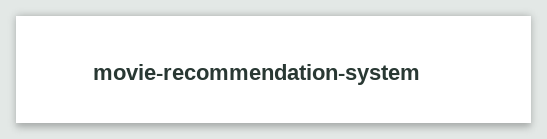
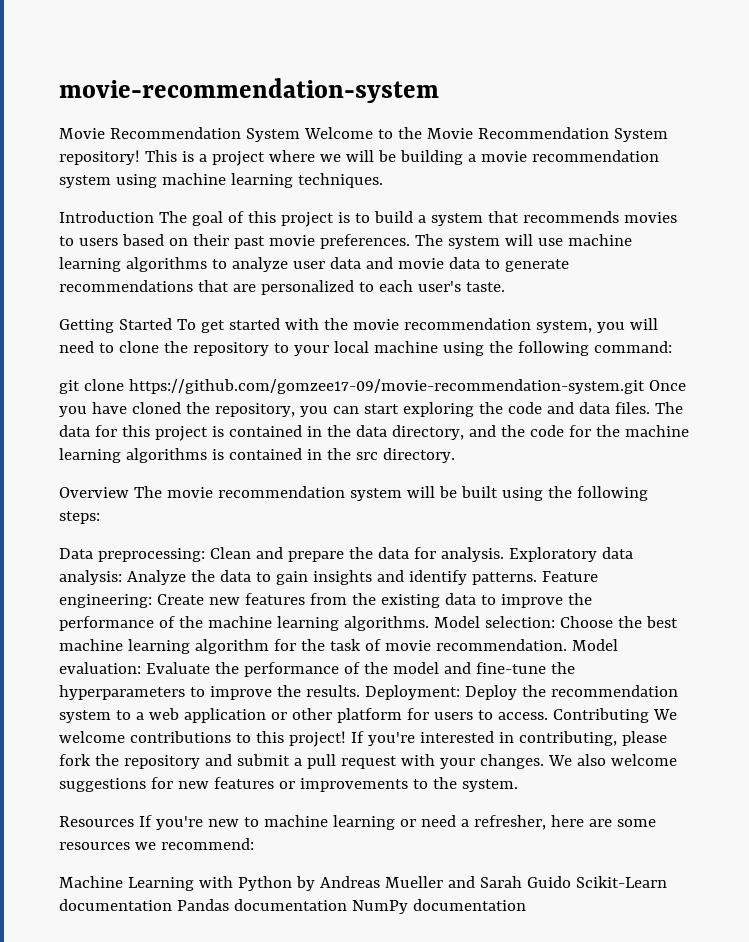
(420, 74) none -> [59,127,668,142] [59,150,659,166] [59,173,383,188] [59,211,677,227] [59,234,632,249] [59,257,569,272] [59,280,505,295] [59,318,658,333] [59,341,672,356] [59,379,686,394] [59,402,683,417] [59,425,689,441] [59,448,455,463] [59,486,648,501] [59,511,100,524] [59,547,633,562] [59,570,598,585] [59,593,592,608] [59,616,678,631] [59,639,618,654] [59,662,575,677] [59,685,678,700] [59,708,677,723] [59,731,667,747] [59,754,677,769] [59,777,518,792] [59,815,656,830] [59,838,254,850] [59,876,667,891] [59,899,526,914] // Movie Recommendation System Welcome to the Movie Recommendation System repository! This is a project where we will be building a movie recommendation system using machine learning techniques. // Introduction The goal of this project is to build a system that recommends movies to users based on their past movie preferences. The system will use machine learning algorithms to analyze user data and movie data to generate recommendations that are personalized to each user's taste. // Getting Started To get started with the movie recommendation system, you will need to clone the repository to your local machine using the following command: // git clone https://github.com/gomzee17-09/movie-recommendation-system.git Once you have cloned the repository, you can start exploring the code and data files. The data for this project is contained in the data directory, and the code for the machine learning algorithms is contained in the src directory. // Overview The movie recommendation system will be built using the following steps: // Data preprocessing: Clean and prepare the data for analysis. Exploratory data analysis: Analyze the data to gain insights and identify patterns. Feature engineering: Create new features from the existing data to improve the performance of the machine learning algorithms. Model selection: Choose the best machine learning algorithm for the task of movie recommendation. Model evaluation: Evaluate the performance of the model and fine-tune the hyperparameters to improve the results. Deployment: Deploy the recommendation system to a web application or other platform for users to access. Contributing We welcome contributions to this project! If you're interested in contributing, please fork the repository and submit a pull request with your changes. We also welcome suggestions for new features or improvements to the system. // Resources If you're new to machine learning or need a refresher, here are some resources we recommend: // Machine Learning with Python by Andreas Mueller and Sarah Guido Scikit-Learn documentation Pandas documentation NumPy documentation

